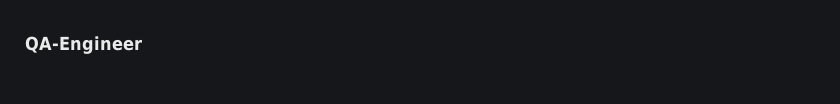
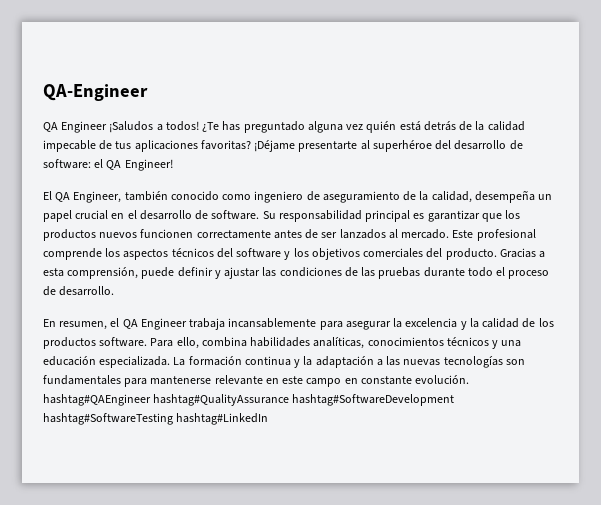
(142, 45) none -> [43,121,525,133] [43,140,523,152] [43,159,173,171] [43,190,553,203] [43,210,521,222] [43,229,536,241] [43,248,546,260] [43,267,550,279] [43,286,115,296] [43,318,554,330] [43,337,522,349] [43,356,525,368] [43,375,470,387] [43,394,455,406] [43,413,269,425] // QA Engineer ¡Saludos a todos! ¿Te has preguntado alguna vez quién está detrás de la calidad impecable de tus aplicaciones favoritas? ¡Déjame presentarte al superhéroe del desarrollo de software: el QA Engineer! // El QA Engineer, también conocido como ingeniero de aseguramiento de la calidad, desempeña un papel crucial en el desarrollo de software. Su responsabilidad principal es garantizar que los productos nuevos funcionen correctamente antes de ser lanzados al mercado. Este profesional comprende los aspectos técnicos del software y los objetivos comerciales del producto. Gracias a esta comprensión, puede definir y ajustar las condiciones de las pruebas durante todo el proceso de desarrollo. // En resumen, el QA Engineer trabaja incansablemente para asegurar la excelencia y la calidad de los productos software. Para ello, combina habilidades analíticas, conocimientos técnicos y una educación especializada. La formación continua y la adaptación a las nuevas tecnologías son fundamentales para mantenerse relevante en este campo en constante evolución. hashtag#QAEngineer hashtag#QualityAssurance hashtag#SoftwareDevelopment hashtag#SoftwareTesting hashtag#LinkedIn

